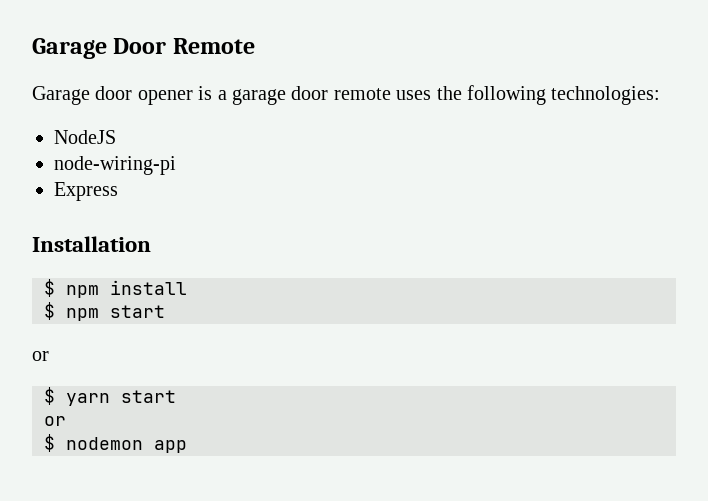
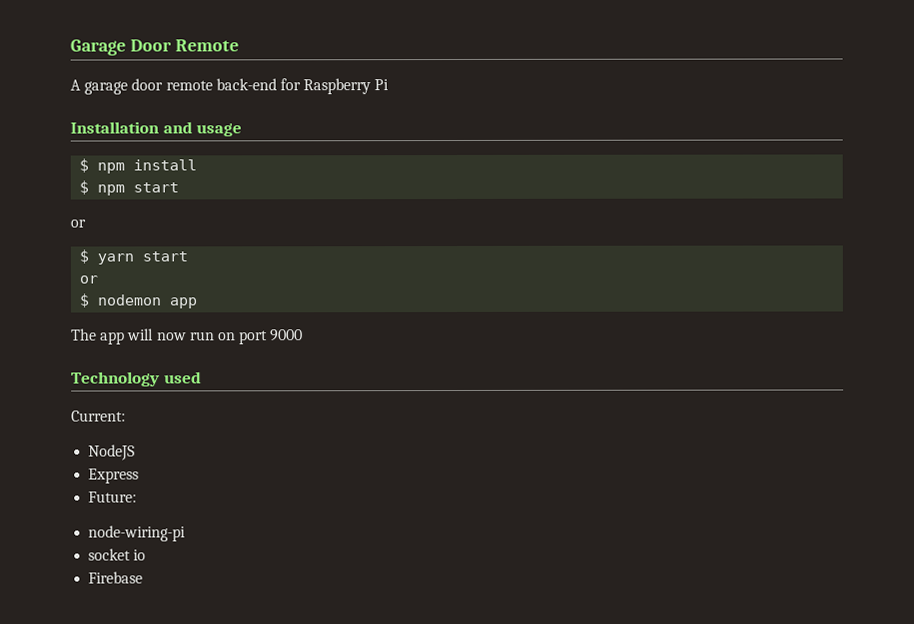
[32,85,661,105] [54,130,116,144] [54,156,176,175] [54,182,118,201] Garage door opener is a garage door remote uses the following technologies: // NodeJS // node-wiring-pi // Express -> [70,78,390,95] A garage door remote back-end for Raspberry Pi
(151, 244) none -> [162,121,243,137] and usage
(187, 446) none -> [71,328,304,345] [71,371,202,387] [71,410,126,422] [88,444,136,461] [88,468,140,484] [88,491,138,503] [88,525,187,542] [88,548,147,561] [88,571,144,584] // The app will now run on port 9000 // Technology used // Current: // NodeJS // Express // Future: // node-wiring-pi // socket io // Firebase

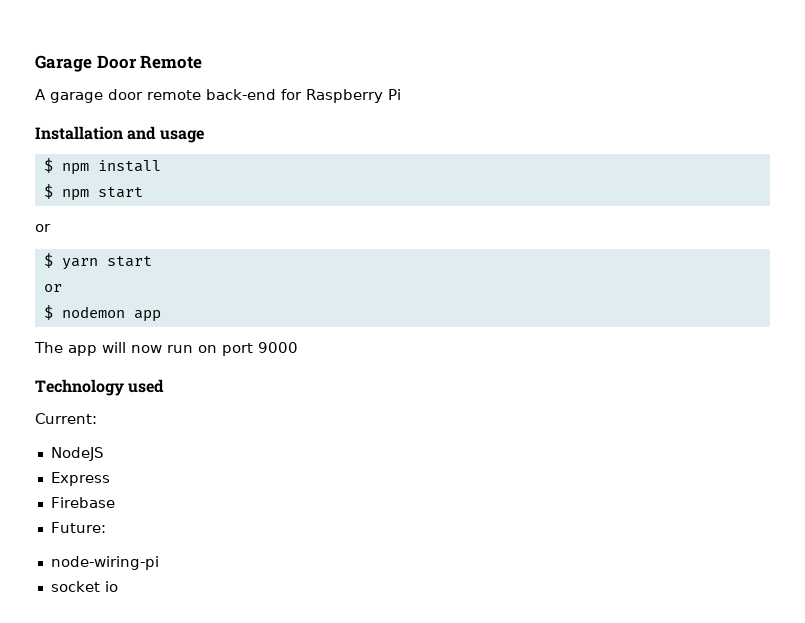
(140, 476) none -> [50,497,115,508] // Firebase
[88,571,144,584] // Firebase -> (118, 586) none

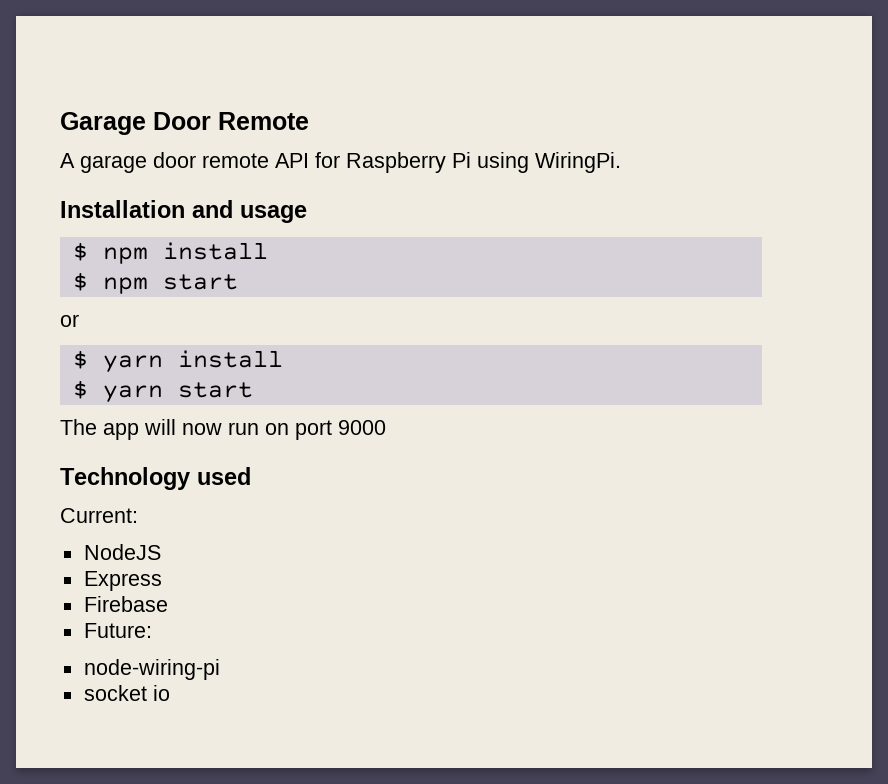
[206,89,276,100] back-end -> [275,153,309,168] API
(401, 94) none -> [477,152,621,173] using WiringPi.
[106,256,152,267] [43,284,62,292] [43,305,161,322] start // or // $ nodemon app -> [177,350,283,368] [72,380,253,403] install // $ yarn start

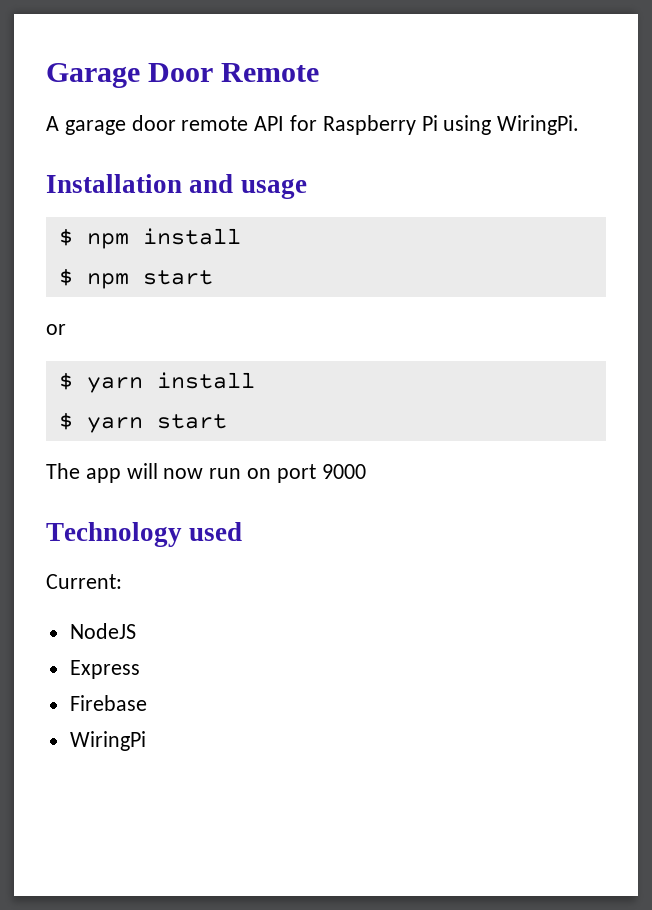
[83,623,152,638] [83,659,220,680] [83,685,170,701] Future: // node-wiring-pi // socket io -> [69,731,146,751] WiringPi

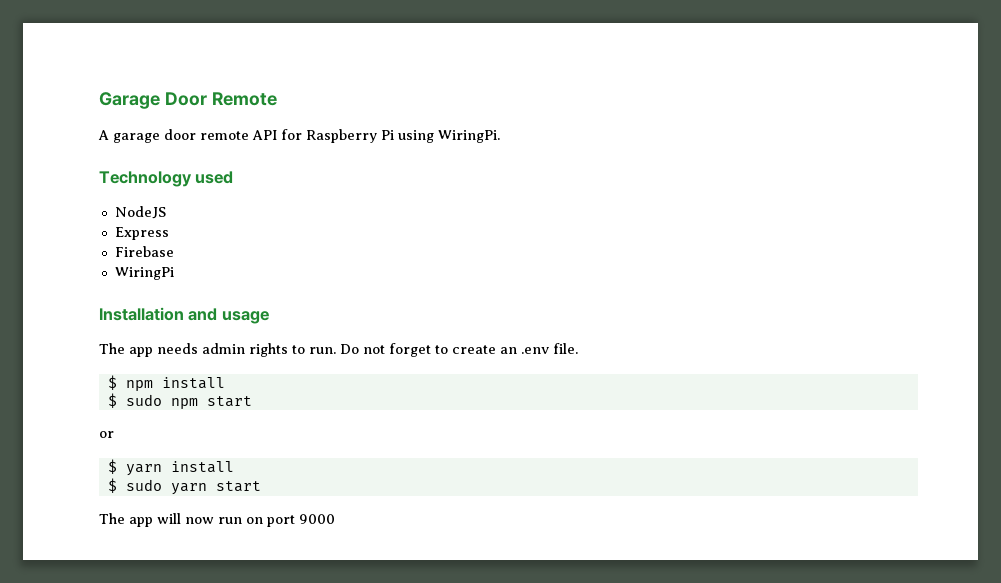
[46,174,307,199] Installation and usage -> [99,171,234,187] [114,206,166,219] [114,227,169,240] [114,246,174,257] [114,267,174,280] [99,307,269,324] [99,343,578,357] Technology used // NodeJS // Express // Firebase // WiringPi // Installation and usage // The app needs admin rights to run. Do not forget to create an .env file.
(73, 277) none -> [125,394,162,406] sudo
(73, 421) none -> [125,479,162,491] sudo
[46,522,243,547] [46,574,122,589] [69,623,136,639] [69,660,140,679] [69,695,147,711] [69,731,146,751] // Technology used // Current: // NodeJS // Express // Firebase // WiringPi -> (335, 519) none

